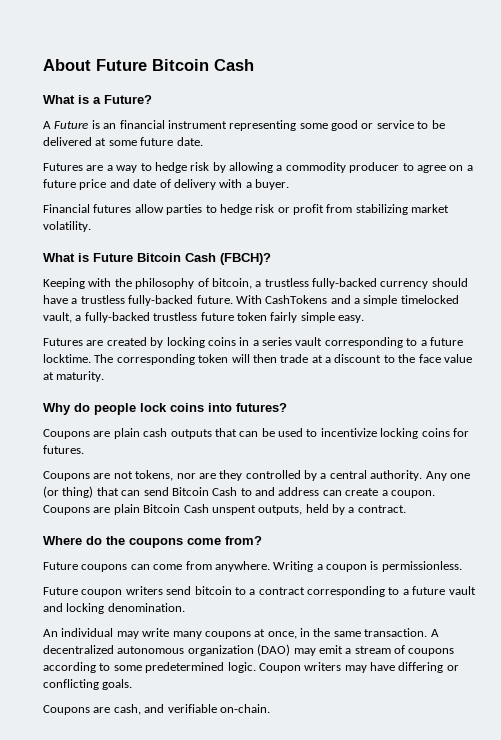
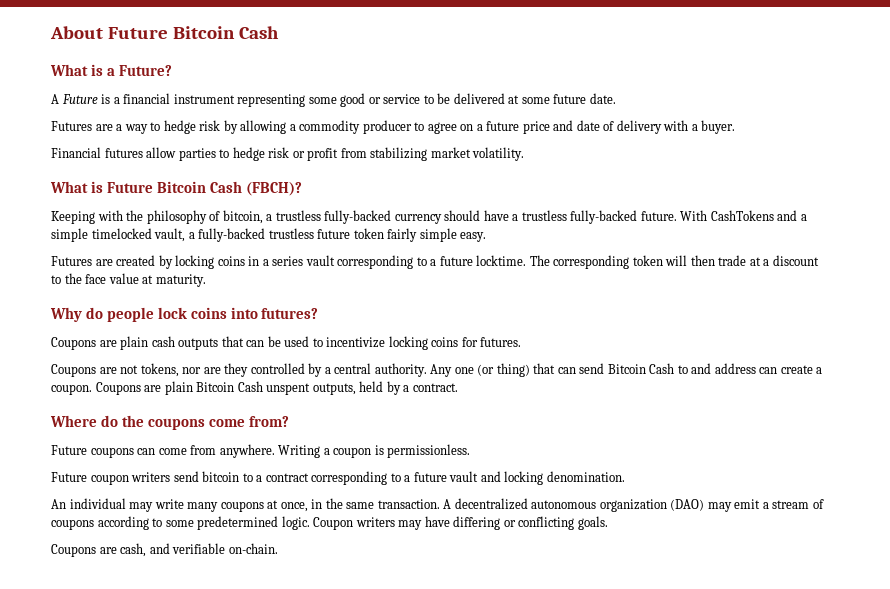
[103,123,117,129] an -> [113,97,120,104] a

